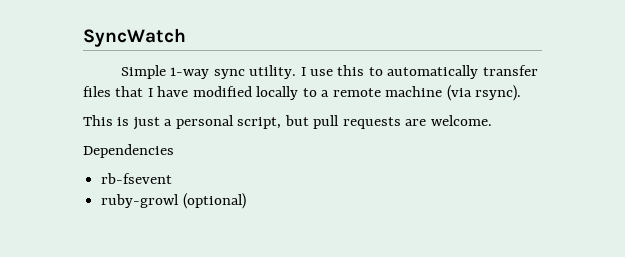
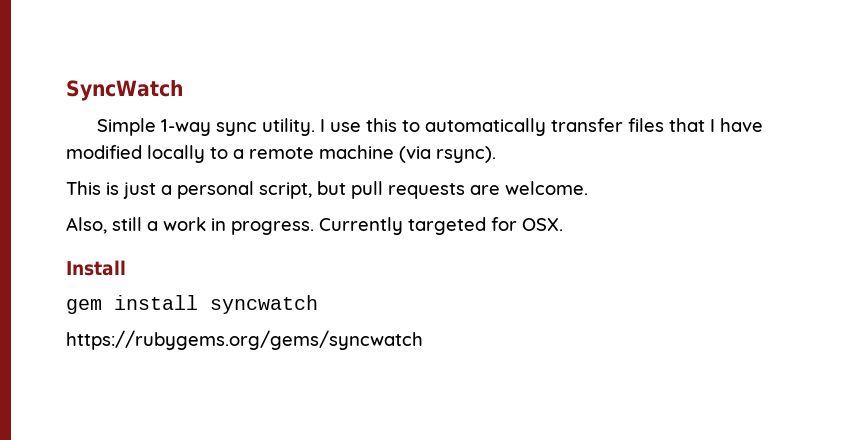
[83,144,174,158] [101,173,173,184] [101,193,246,209] Dependencies // rb-fsevent // ruby-growl (optional) -> [66,217,563,235] [66,260,126,276] [66,295,318,314] [66,330,423,350] Also, still a work in progress. Currently targeted for OSX. // Install // gem install syncwatch // https://rubygems.org/gems/syncwatch

